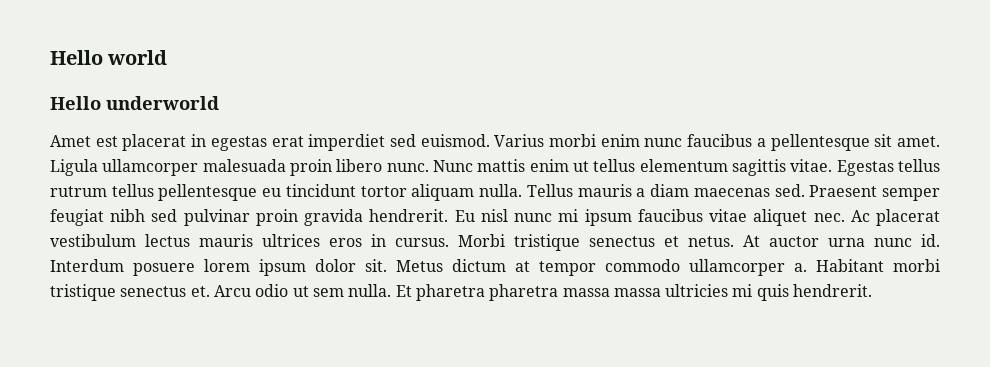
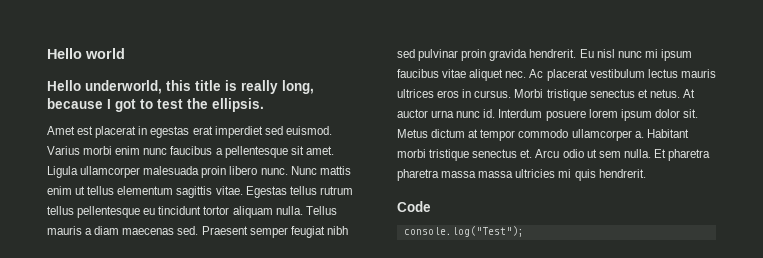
[106,96,219,110] underworld -> [85,80,314,94] [47,98,264,112] underworld, this title is really long, because I got to test the ellipsis.
(873, 290) none -> [397,201,431,212] [403,226,524,237] // Code // console.log("Test");

